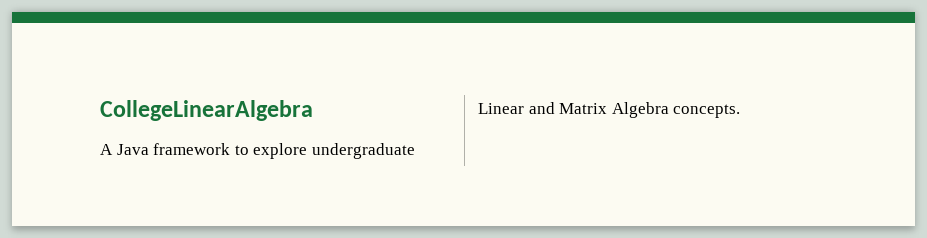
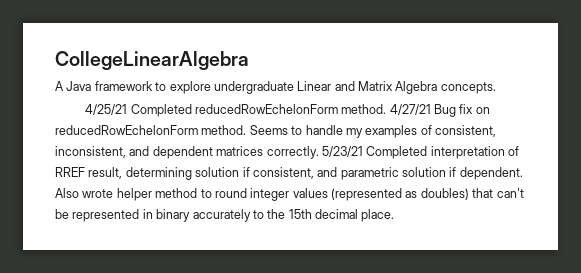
(741, 111) none -> [85,104,490,117] [55,125,496,138] [55,146,519,159] [55,167,523,180] [55,188,524,201] [55,209,395,222] // 4/25/21 Completed reducedRowEchelonForm method. 4/27/21 Bug fix on reducedRowEchelonForm method. Seems to handle my examples of consistent, inconsistent, and dependent matrices correctly. 5/23/21 Completed interpretation of RREF result, determining solution if consistent, and parametric solution if dependent. Also wrote helper method to round integer values (represented as doubles) that can't be represented in binary accurately to the 15th decimal place.

